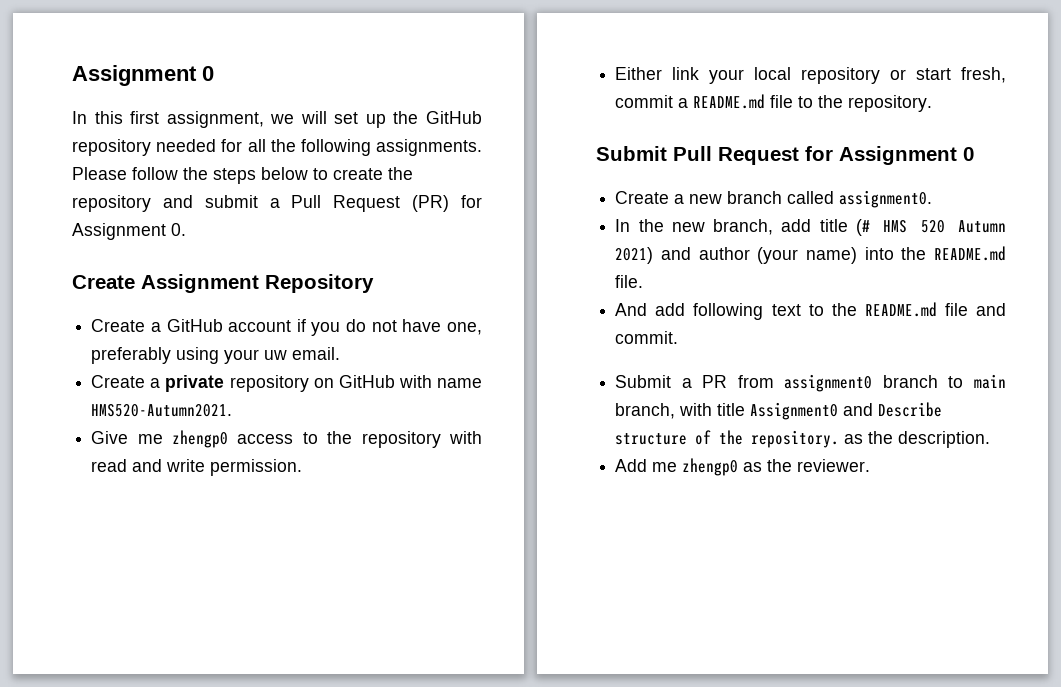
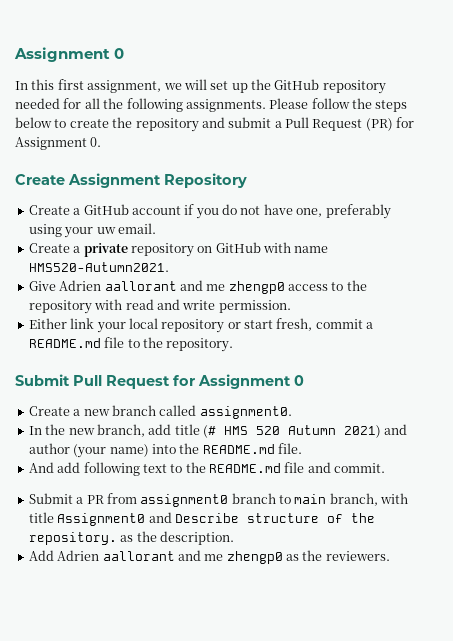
(129, 437) none -> [59,280,203,291] Adrien aallorant and
(648, 465) none -> [57,550,201,561] Adrien aallorant and
[797,459,871,472] reviewer. -> [325,551,390,561] reviewers.

